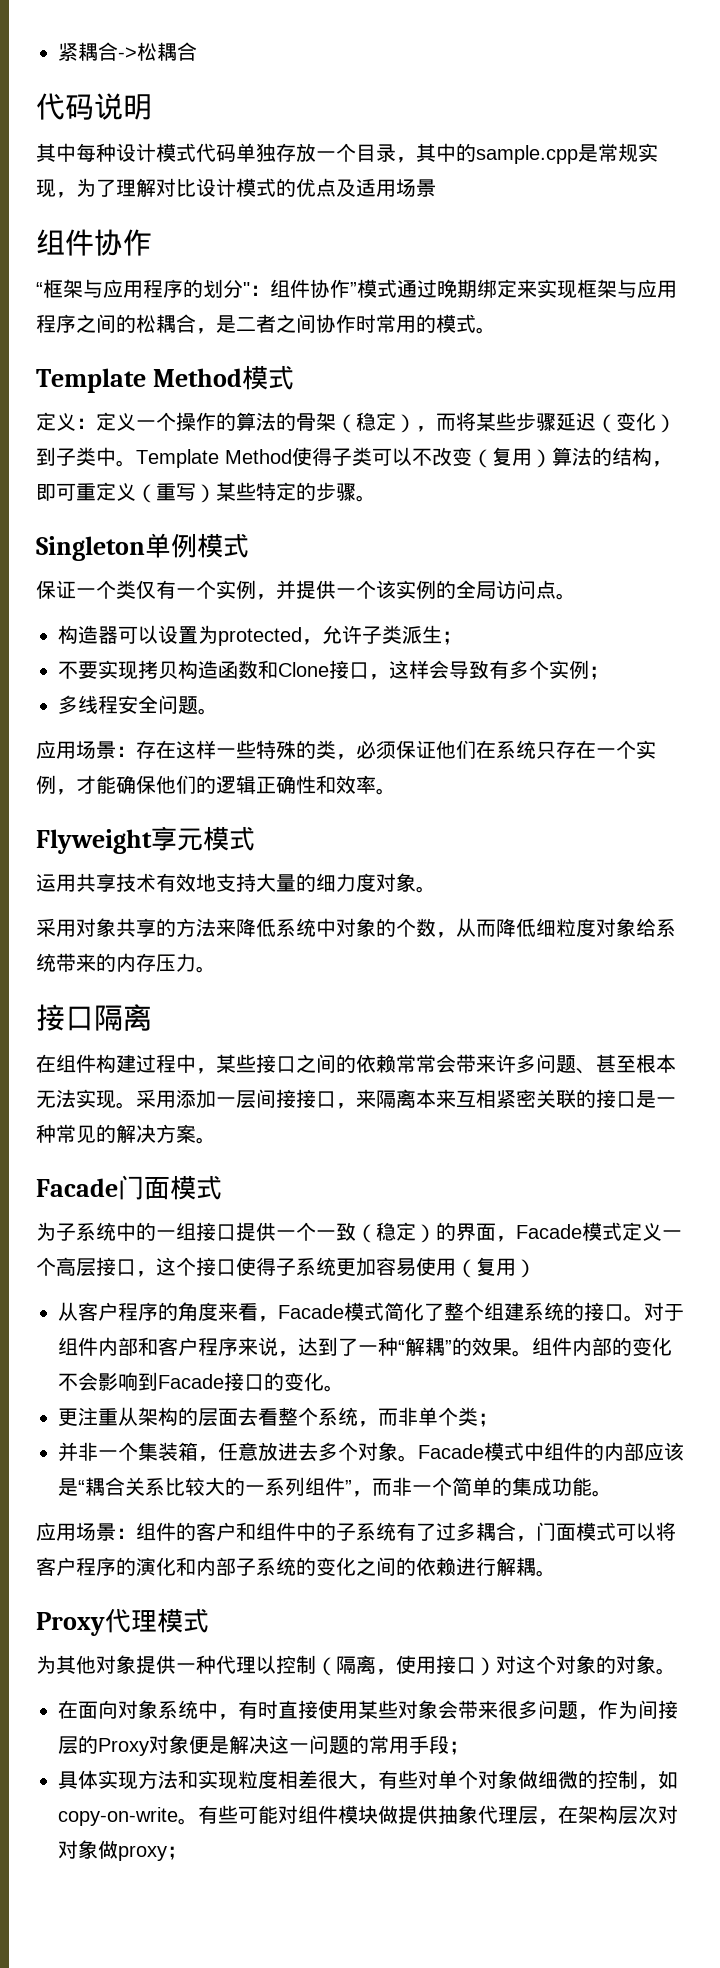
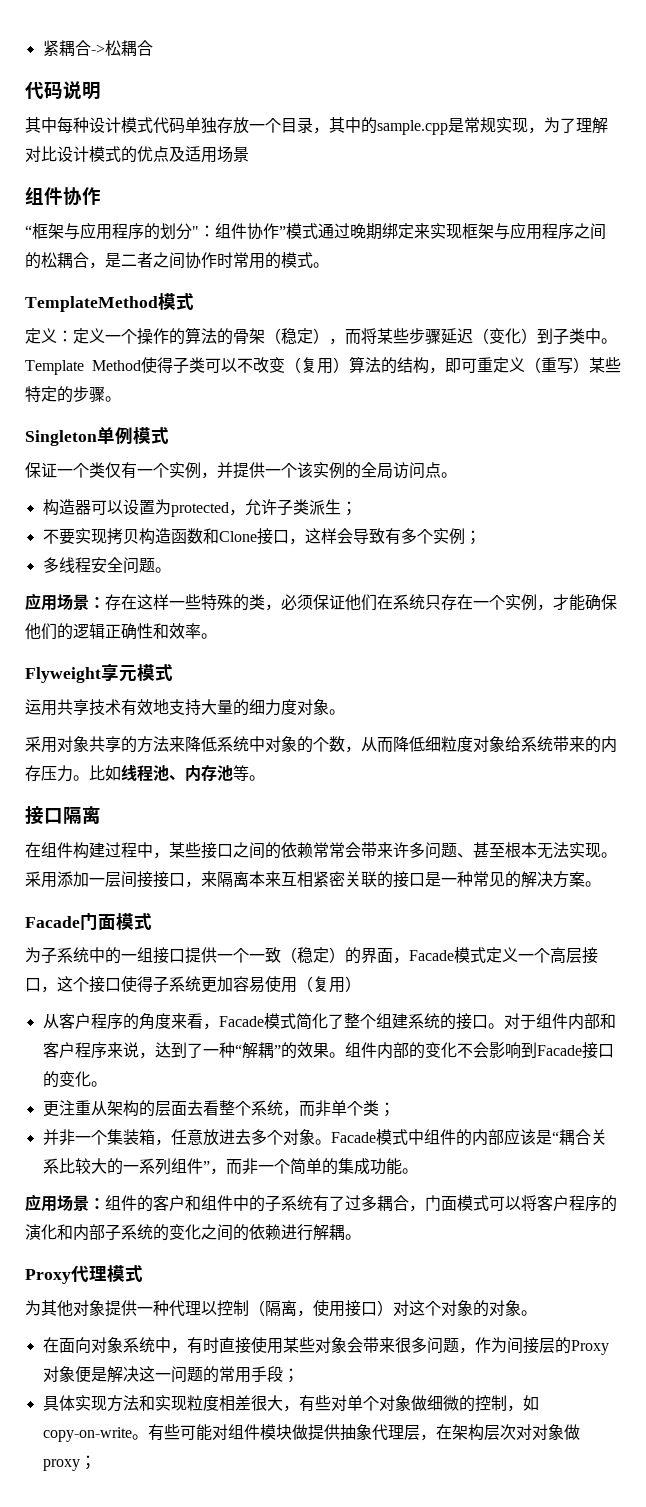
[36,368,242,393] Template Method -> [25,296,158,312] TemplateMethod
(216, 969) none -> [89,764,265,782] 比如线程池、内存池等。

